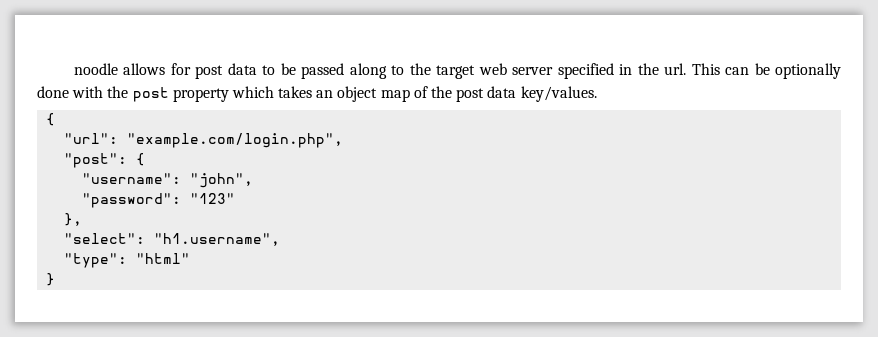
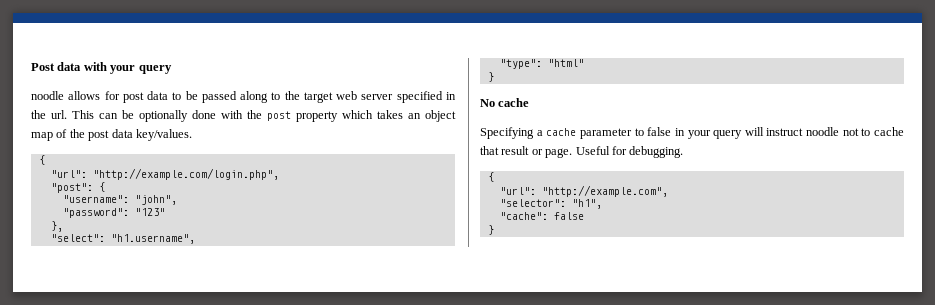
(73, 69) none -> [31,62,172,74] Post data with your query //
[127,133,344,148] "example.com/login.php", -> [92,168,279,180] "http://example.com/login.php",
(56, 279) none -> [480,98,530,107] [480,127,905,139] [480,146,684,158] [487,172,494,182] [499,185,668,197] [499,199,602,209] [499,212,584,220] [487,225,494,235] // No cache // Specifying a cache parameter to false in your query will instruct noodle not to cache that result or page. Useful for debugging. // { // "url": "http://example.com", // "selector": "h1", // "cache": false // }

